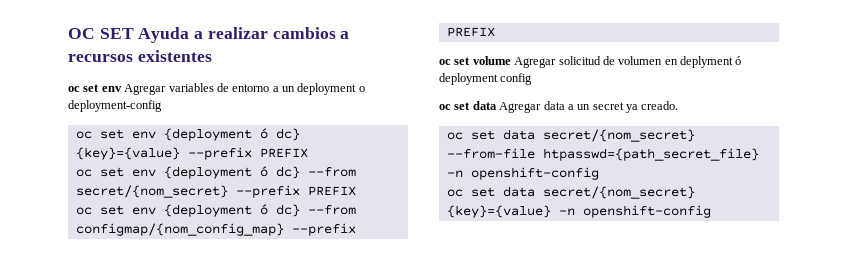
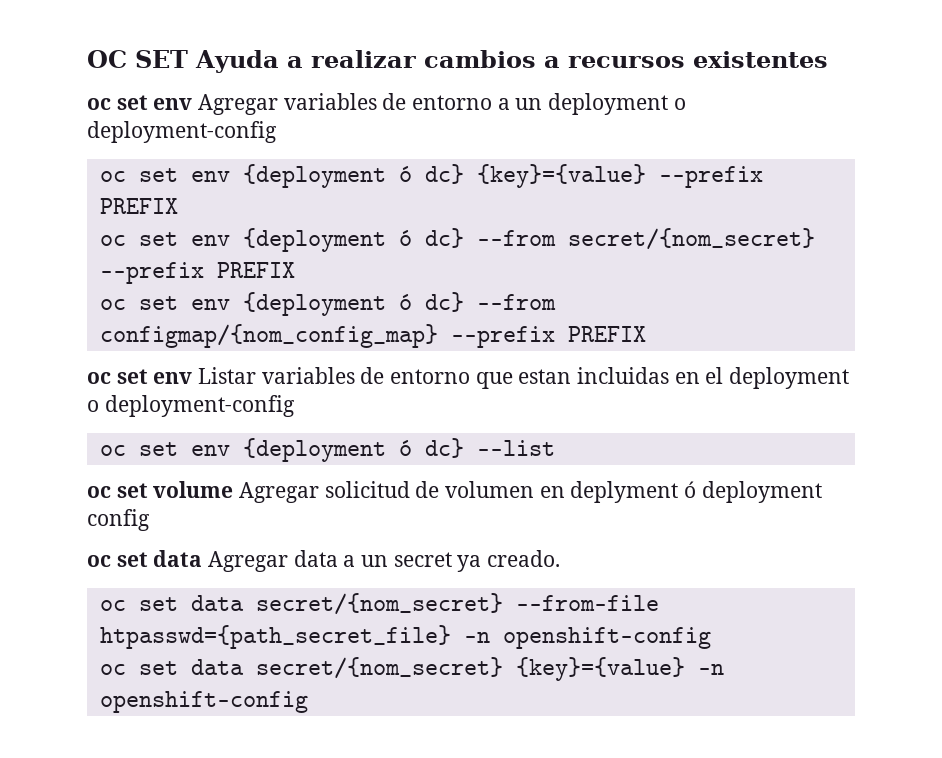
(495, 32) none -> [87,367,850,389] [87,395,295,417] [99,438,555,462] // oc set env Listar variables de entorno que estan incluidas en el deployment o deployment-config // oc set env {deployment ó dc} --list

